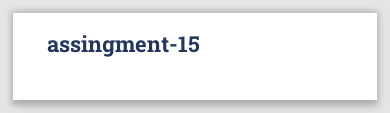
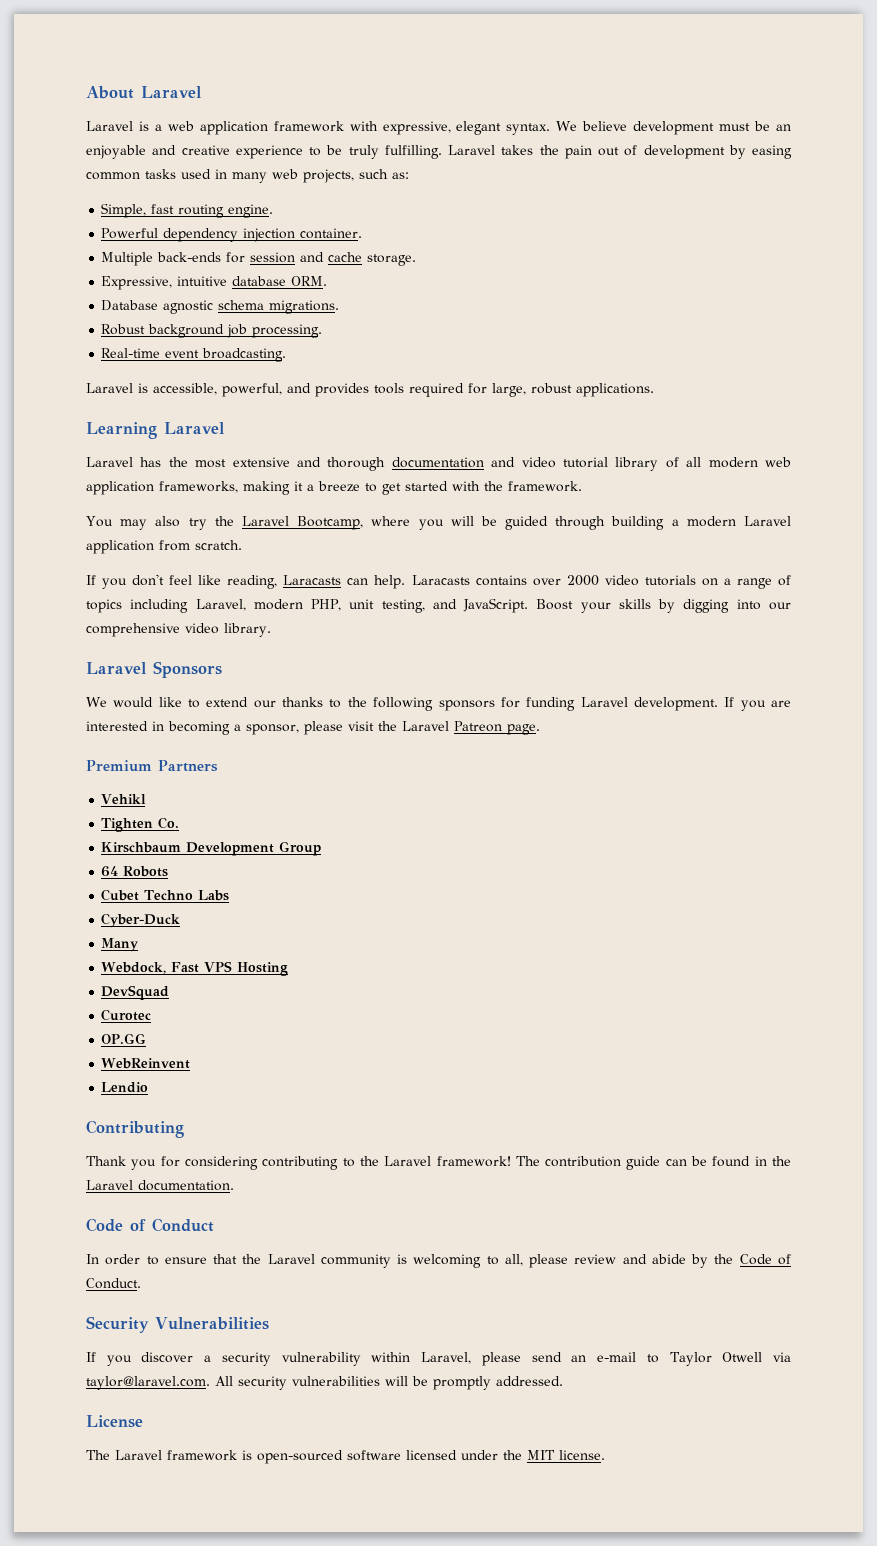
[47,35,200,57] assingment-15 -> [86,86,202,99] [86,121,791,135] [86,145,792,159] [86,169,409,183] [101,203,274,218] [101,228,363,242] [101,252,417,266] [101,276,328,290] [101,300,340,314] [101,324,323,338] [101,348,287,362] [86,383,654,397] [86,422,225,439] [86,457,791,471] [86,481,582,495] [86,516,791,530] [86,540,242,554] [86,574,791,589] [86,598,791,613] [86,623,271,637] [86,661,222,678] [86,697,792,711] [86,721,540,735] [86,760,218,772] [101,794,147,804] [101,817,180,832] [101,841,322,856] [101,866,169,877] [101,889,230,901] [101,913,181,928] [101,938,139,952] [101,961,289,976] [101,985,170,1000] [101,1009,152,1021] [101,1033,147,1044] [101,1058,191,1069] [101,1082,149,1093] [86,1120,184,1138] [86,1156,791,1170] [86,1180,234,1191] [86,1218,214,1232] [86,1254,792,1268] [86,1278,141,1289] [86,1316,269,1333] [86,1352,791,1366] [86,1376,563,1390] [86,1415,143,1428] [86,1450,605,1464] About Laravel // Laravel is a web application framework with expressive, elegant syntax. We believe development must be an enjoyable and creative experience to be truly fulfilling. Laravel takes the pain out of development by easing common tasks used in many web projects, such as: // Simple, fast routing engine. // Powerful dependency injection container. // Multiple back-ends for session and cache storage. // Expressive, intuitive database ORM. // Database agnostic schema migrations. // Robust background job processing. // Real-time event broadcasting. // Laravel is accessible, powerful, and provides tools required for large, robust applications. // Learning Laravel // Laravel has the most extensive and thorough documentation and video tutorial library of all modern web application frameworks, making it a breeze to get started with the framework. // You may also try the Laravel Bootcamp, where you will be guided through building a modern Laravel application from scratch. // If you don't feel like reading, Laracasts can help. Laracasts contains over 2000 video tutorials on a range of topics including Laravel, modern PHP, unit testing, and JavaScript. Boost your skills by digging into our comprehensive video library. // Laravel Sponsors // We would like to extend our thanks to the following sponsors for funding Laravel development. If you are interested in becoming a sponsor, please visit the Laravel Patreon page. // Premium Partners // Vehikl // Tighten Co. // Kirschbaum Development Group // 64 Robots // Cubet Techno Labs // Cyber-Duck // Many // Webdock, Fast VPS Hosting // DevSquad // Curotec // OP.GG // WebReinvent // Lendio // Contributing // Thank you for considering contributing to the Laravel framework! The contribution guide can be found in the Laravel documentation. // Code of Conduct // In order to ensure that the Laravel community is welcoming to all, please review and abide by the Code of Conduct. // Security Vulnerabilities // If you discover a security vulnerability within Laravel, please send an e-mail to Taylor Otwell via taylor@laravel.com. All security vulnerabilities will be promptly addressed. // License // The Laravel framework is open-sourced software licensed under the MIT license.

